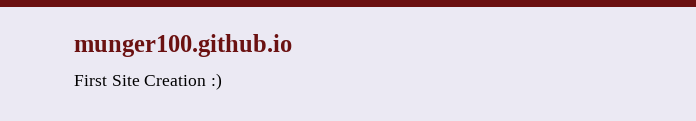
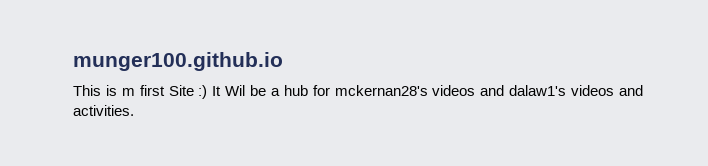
[74,73,223,90] First Site Creation :) -> [73,85,643,99] [73,105,134,116] This is m first Site :) It Wil be a hub for mckernan28's videos and dalaw1's videos and activities.

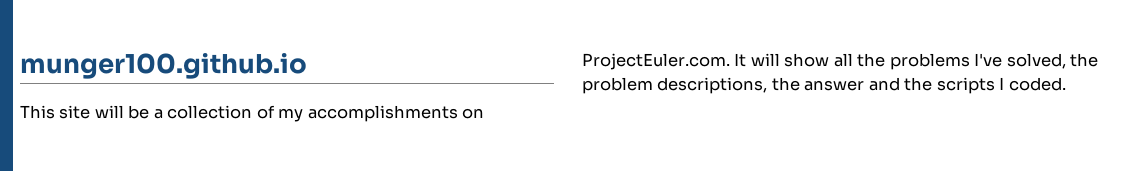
[105,85,643,99] [73,105,134,116] is m first Site :) It Wil be a hub for mckernan28's videos and dalaw1's videos and activities. -> [59,105,485,122] [582,53,1099,70] [582,77,1066,94] site will be a collection of my accomplishments on ProjectEuler.com. It will show all the problems I've solved, the problem descriptions, the answer and the scripts I coded.

